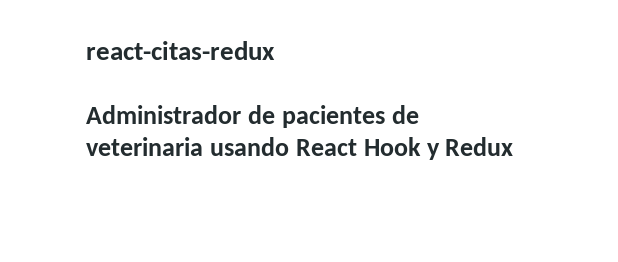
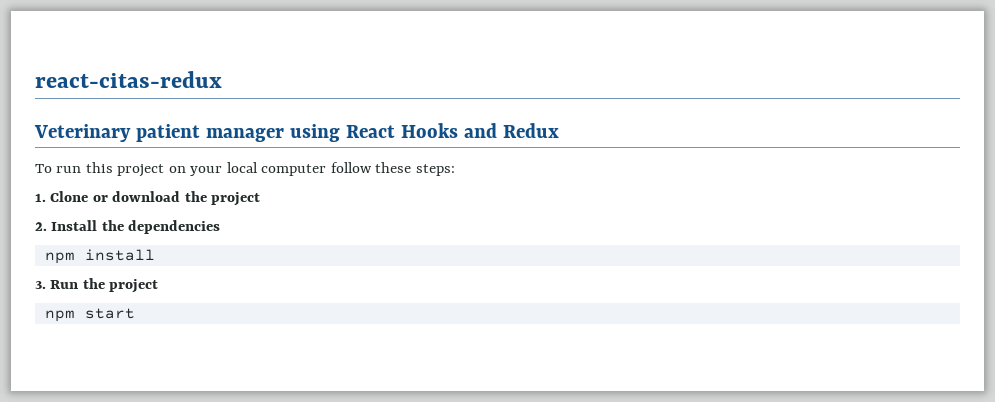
[86,105,419,128] [86,137,514,160] Administrador de pacientes de veterinaria usando React Hook y Redux -> [34,123,559,142] [35,162,455,177] [35,191,261,206] [35,220,221,234] [44,249,155,264] [35,278,159,293] [44,308,135,322] Veterinary patient manager using React Hooks and Redux // To run this project on your local computer follow these steps: // 1. Clone or download the project // 2. Install the dependencies // npm install // 3. Run the project // npm start

